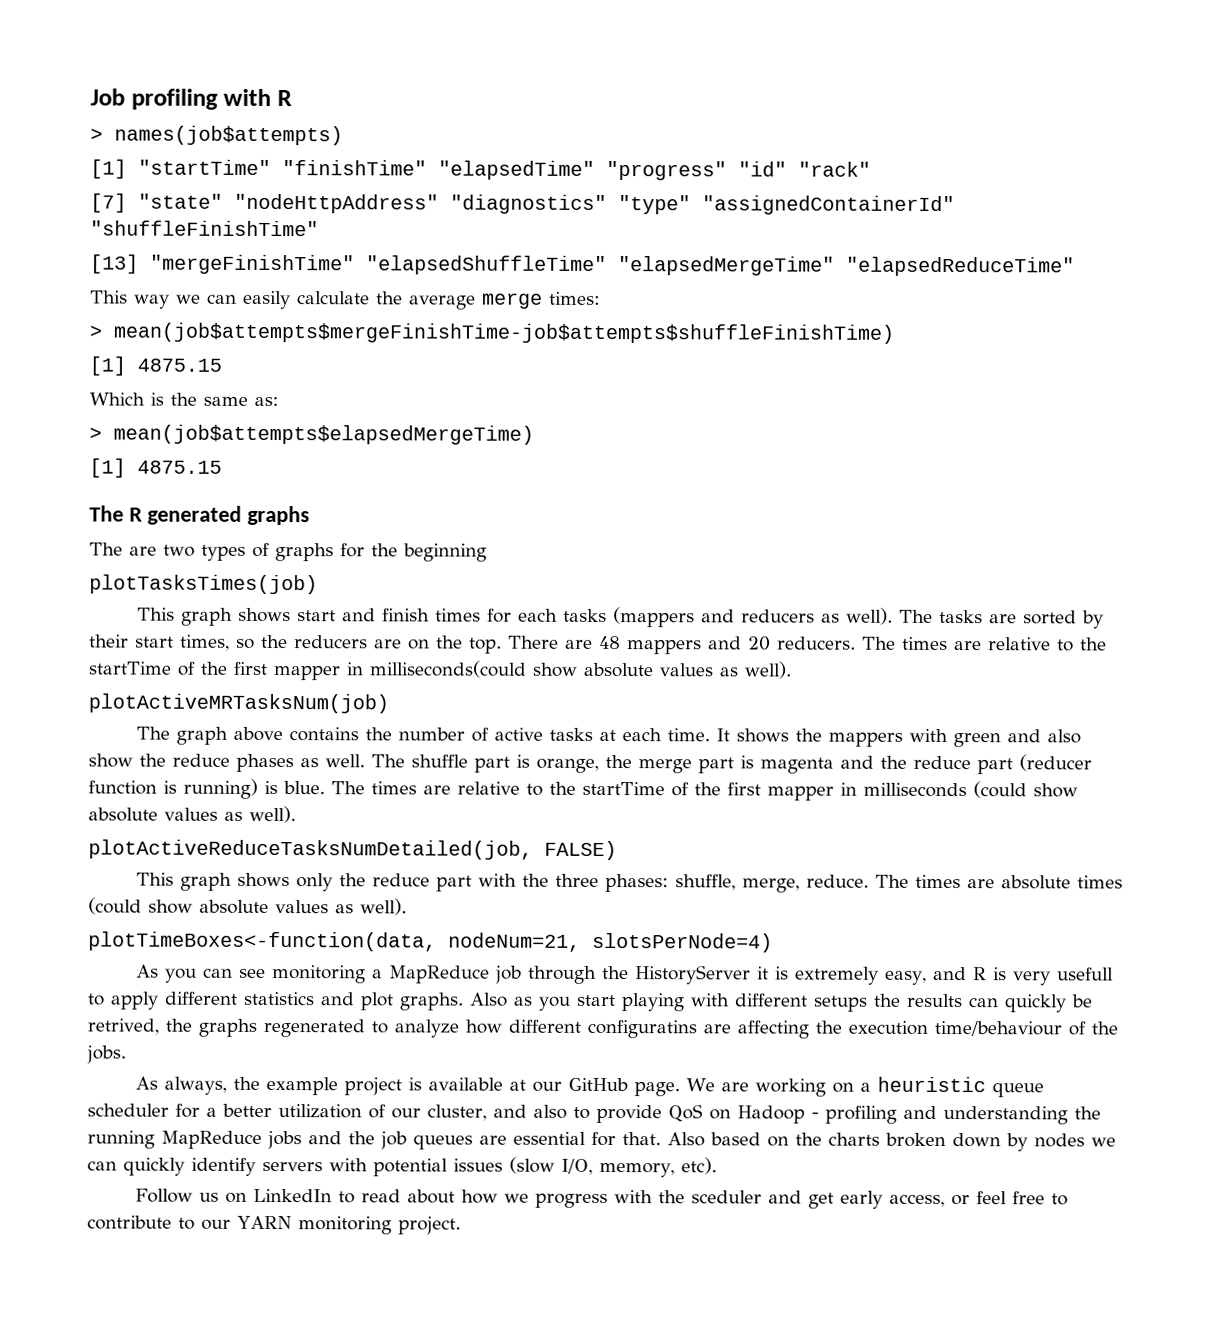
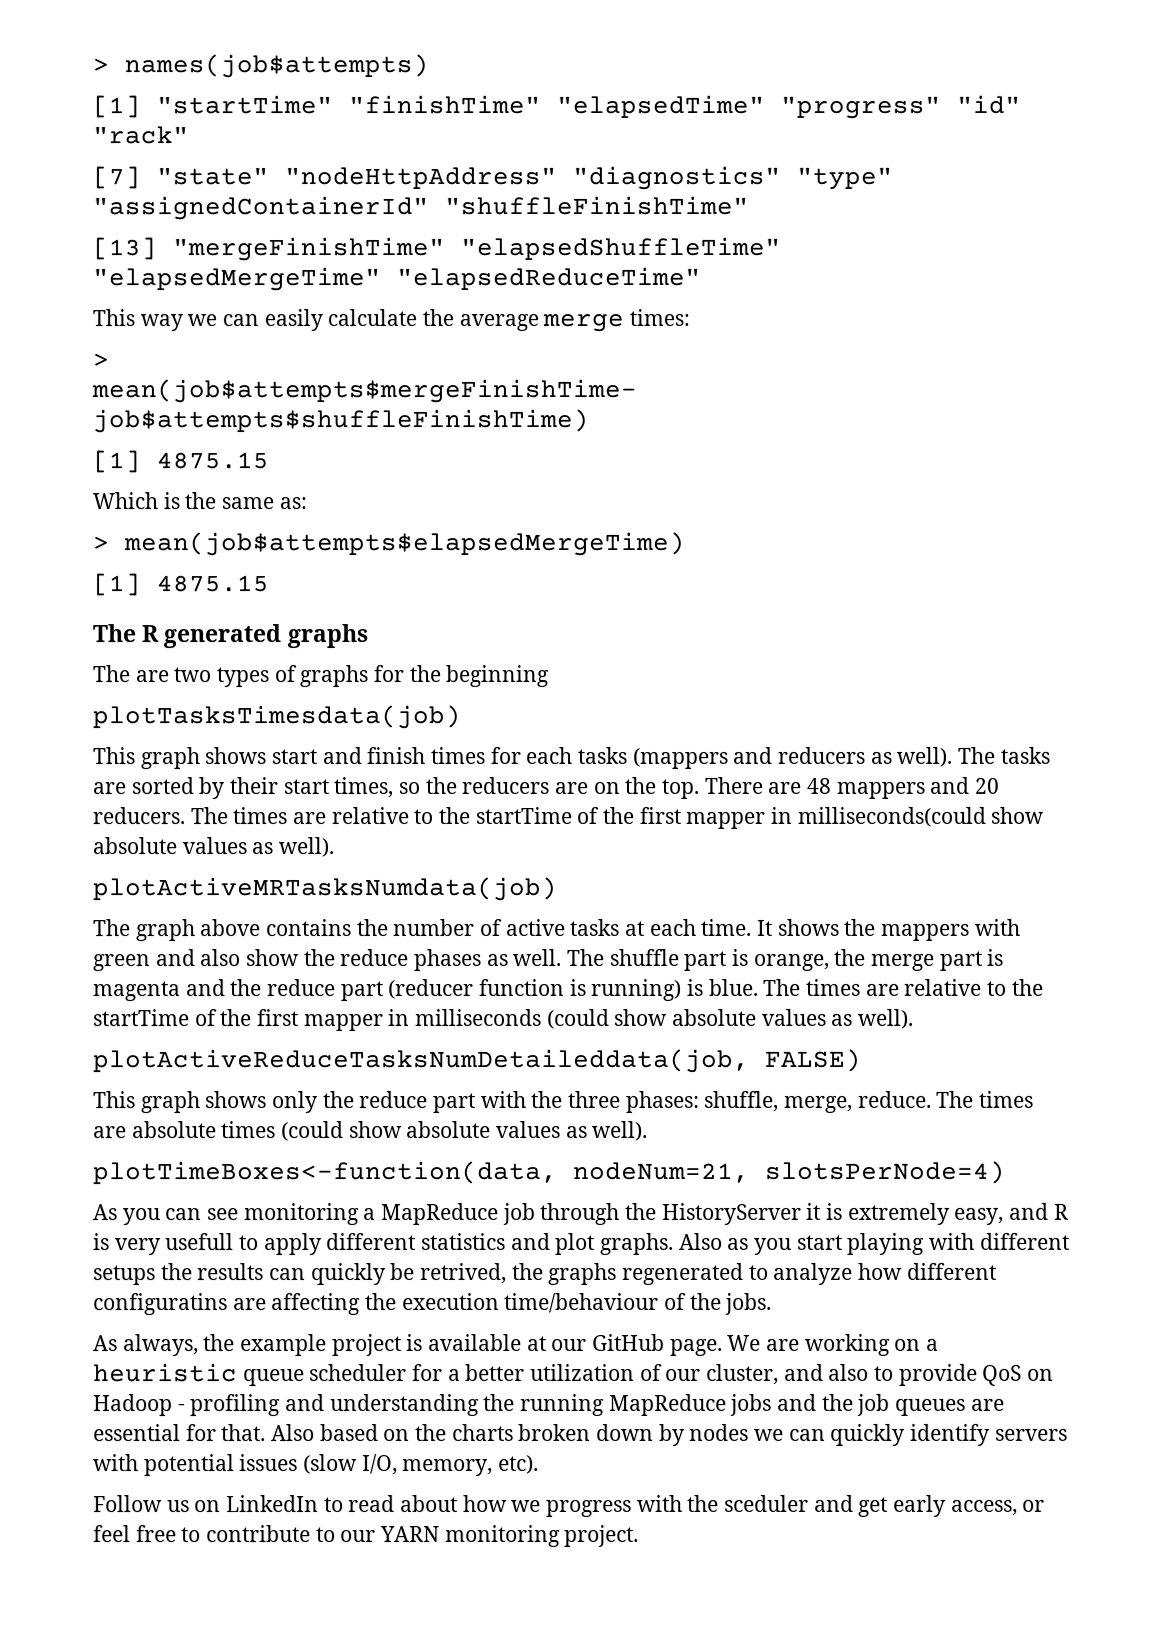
[90,88,292,110] Job profiling with R // -> (92, 65) none
[89,574,318,595] plotTasksTimes(job) -> [92,705,461,730] plotTasksTimesdata(job)
[88,693,389,714] plotActiveMRTasksNum(job) -> [93,877,558,902] plotActiveMRTasksNumdata(job)
[88,839,533,860] plotActiveReduceTasksNumDetailed(job, -> [93,1048,750,1074] plotActiveReduceTasksNumDetaileddata(job,

